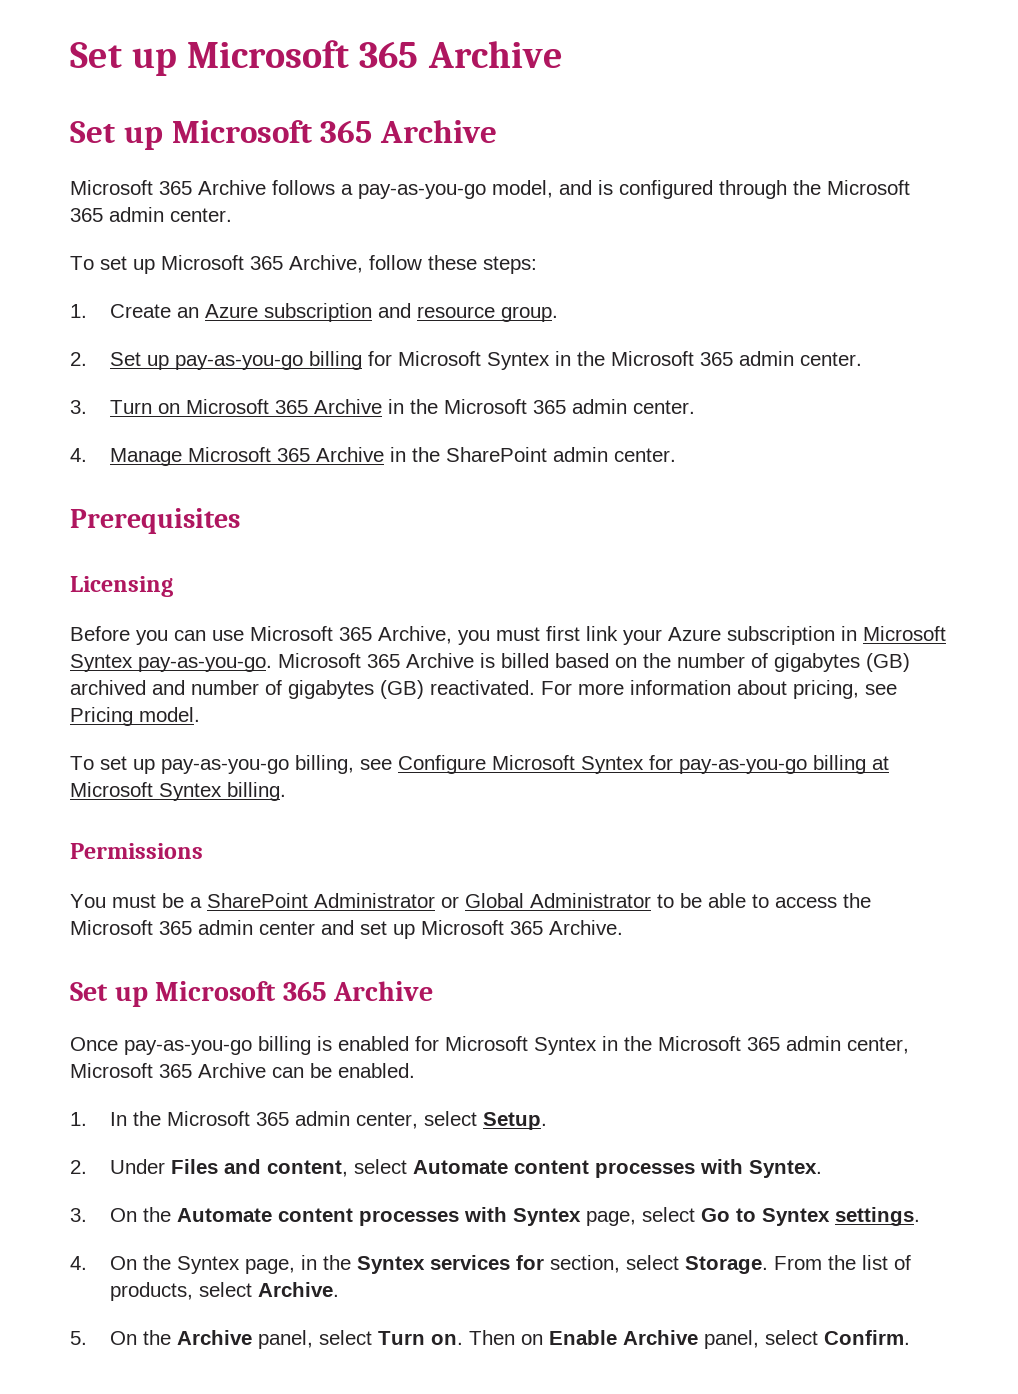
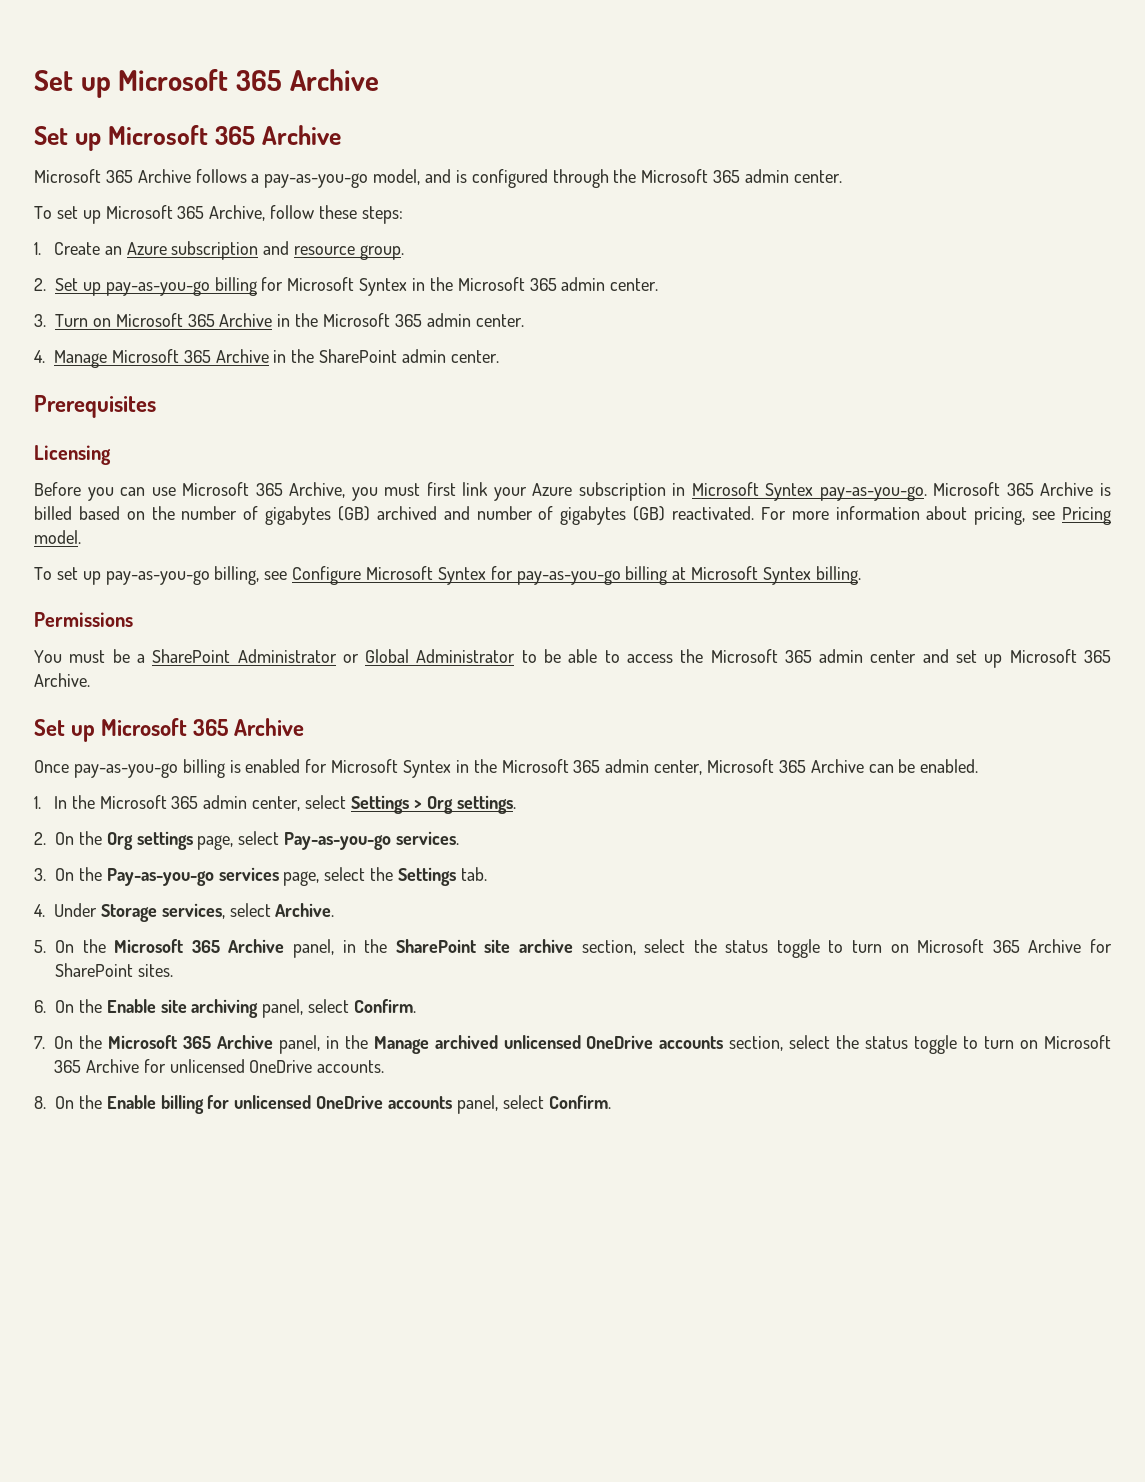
[483,1112,548,1130] [70,1159,823,1178] [70,1207,831,1226] Setup. // 2. Under Files and content, select Automate content processes with Syntex. // 3. On the Automate content processes with Syntex page, select Go to Syntex -> [350,795,453,814] Settings > Org
[70,1255,912,1274] [110,1282,194,1301] 4. On the Syntex page, in the Syntex services for section, select Storage. From the list of products, -> [34,831,460,850] [34,867,487,886] [34,903,225,922] 2. On the Org settings page, select Pay-as-you-go services. // 3. On the Pay-as-you-go services page, select the Settings tab. // 4. Under Storage services,
[177,1330,699,1349] Archive panel, select Turn on. Then on Enable Archive -> [114,939,1113,958] [55,963,173,977] [34,999,417,1018] [34,1035,1111,1054] [53,1059,385,1073] [34,1095,453,1114] Microsoft 365 Archive panel, in the SharePoint site archive section, select the status toggle to turn on Microsoft 365 Archive for SharePoint sites. // 6. On the Enable site archiving panel, select Confirm. // 7. On the Microsoft 365 Archive panel, in the Manage archived unlicensed OneDrive accounts section, select the status toggle to turn on Microsoft 365 Archive for unlicensed OneDrive accounts. // 8. On the Enable billing for unlicensed OneDrive accounts

